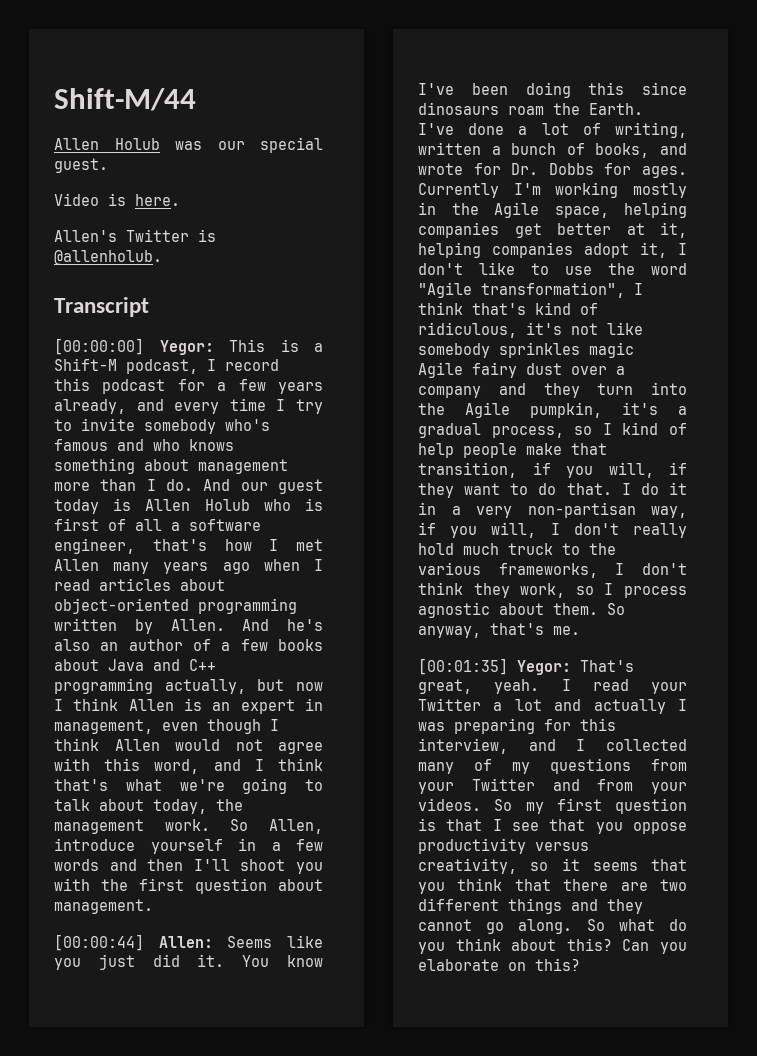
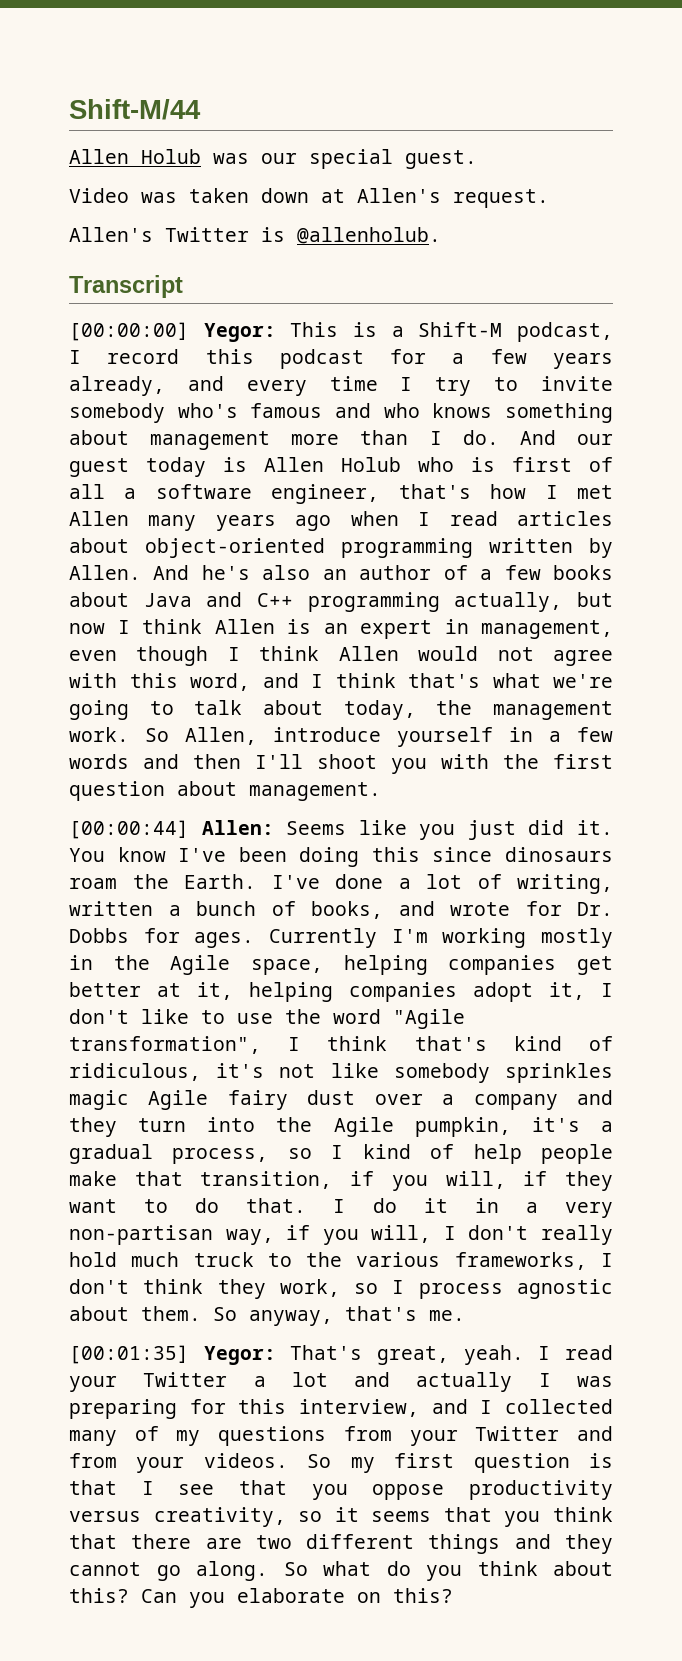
[108,193,180,206] is here. -> [141,188,549,208] was taken down at Allen's request.

